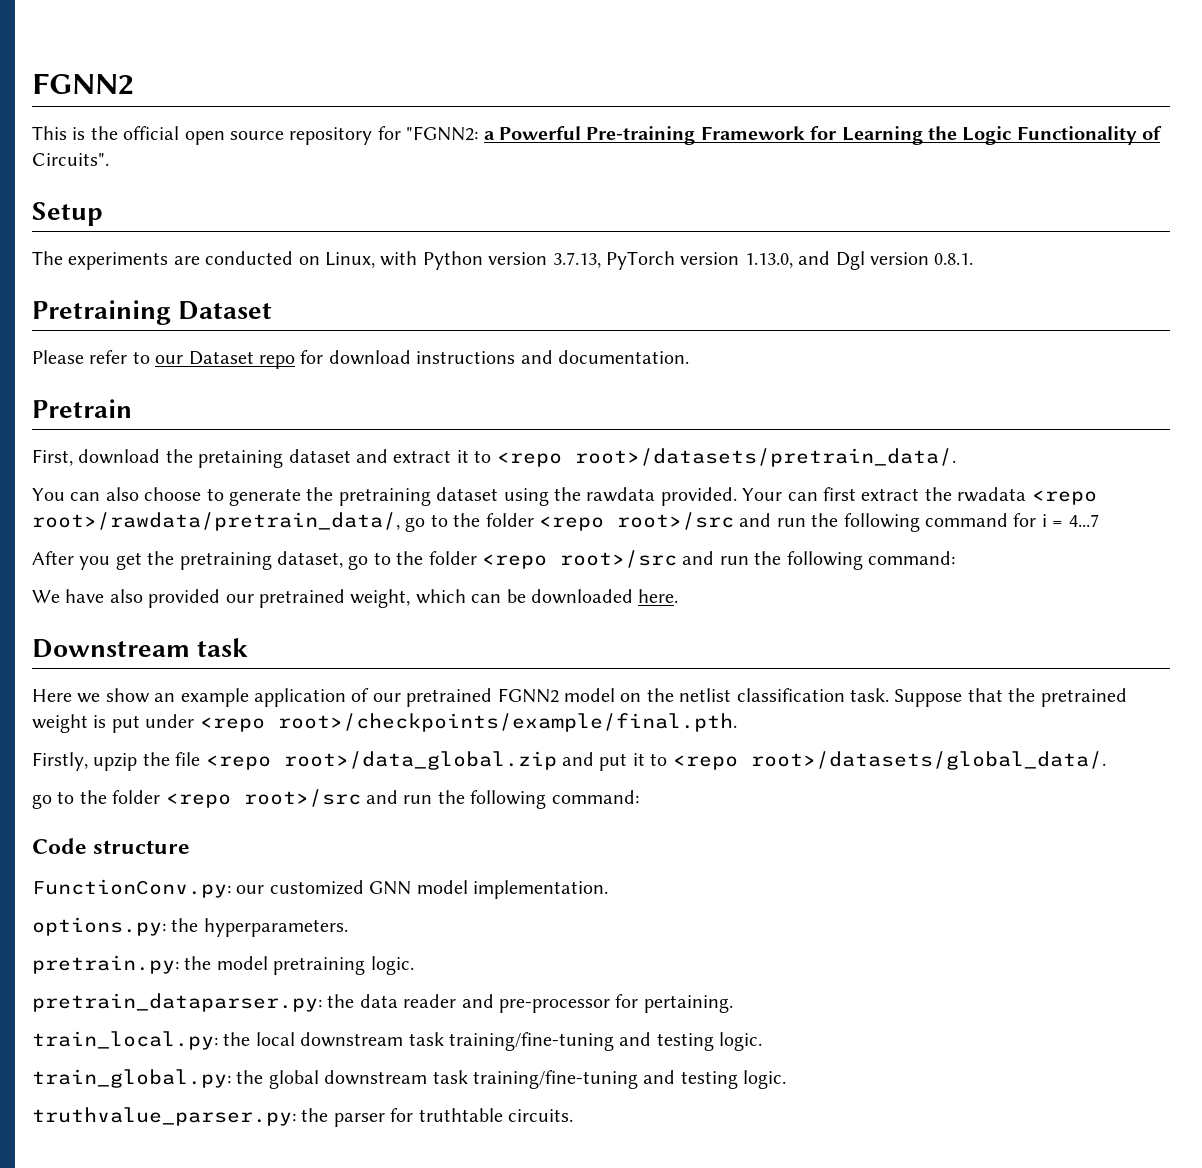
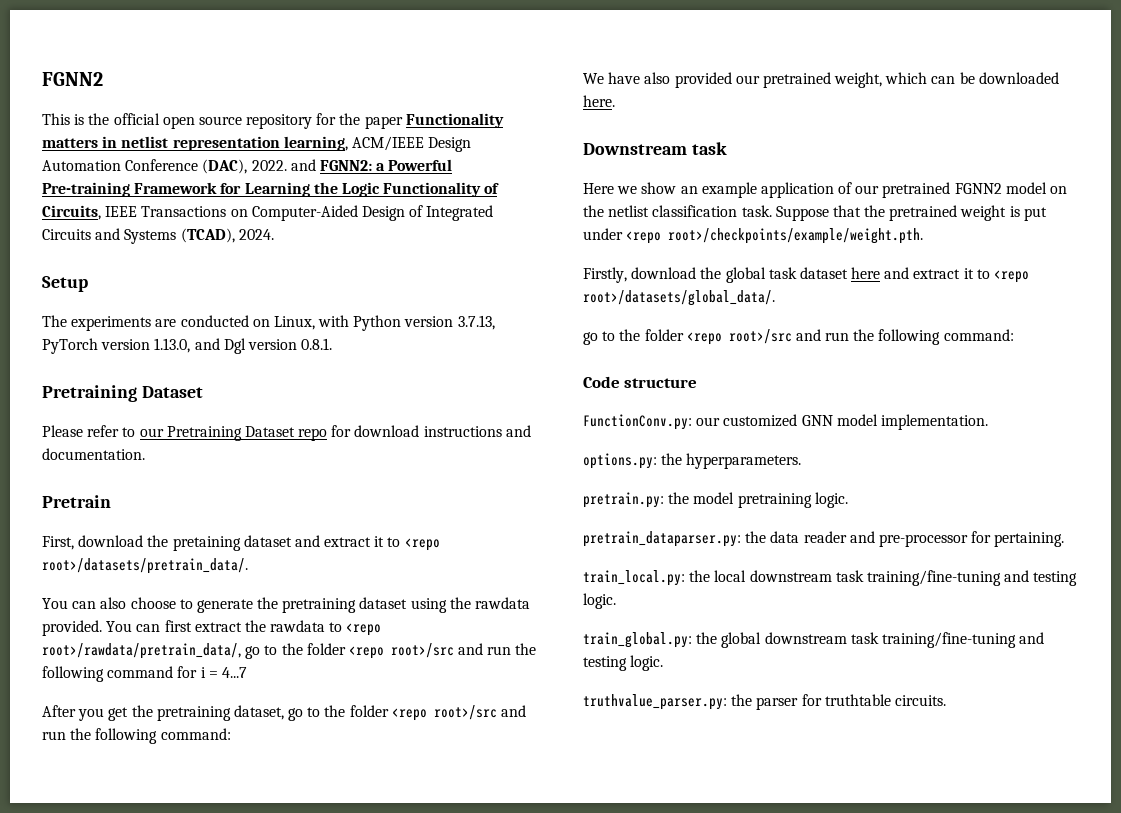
[406,126,479,141] "FGNN2: -> [339,113,504,129] [42,136,472,152] [42,159,372,174] the paper Functionality matters in netlist representation learning, ACM/IEEE Design Automation Conference (DAC), 2022. and FGNN2:
[32,153,109,166] Circuits". -> [42,205,494,221] [42,228,274,244] Circuits, IEEE Transactions on Computer-Aided Design of Integrated Circuits and Systems (TCAD), 2024.
(184, 359) none -> [166,426,242,441] Pretraining
[742,488,783,501] Your -> [106,621,133,632] You
[957,487,1027,502] rwadata -> [270,620,343,632] rawdata to
[277,713,737,732] root>/checkpoints/example/final.pth. -> [668,228,924,244] root>/checkpoints/example/weight.pth.
[93,751,628,771] upzip the file <repo root>/data_global.zip and put -> [631,267,961,283] download the global task dataset here and extract

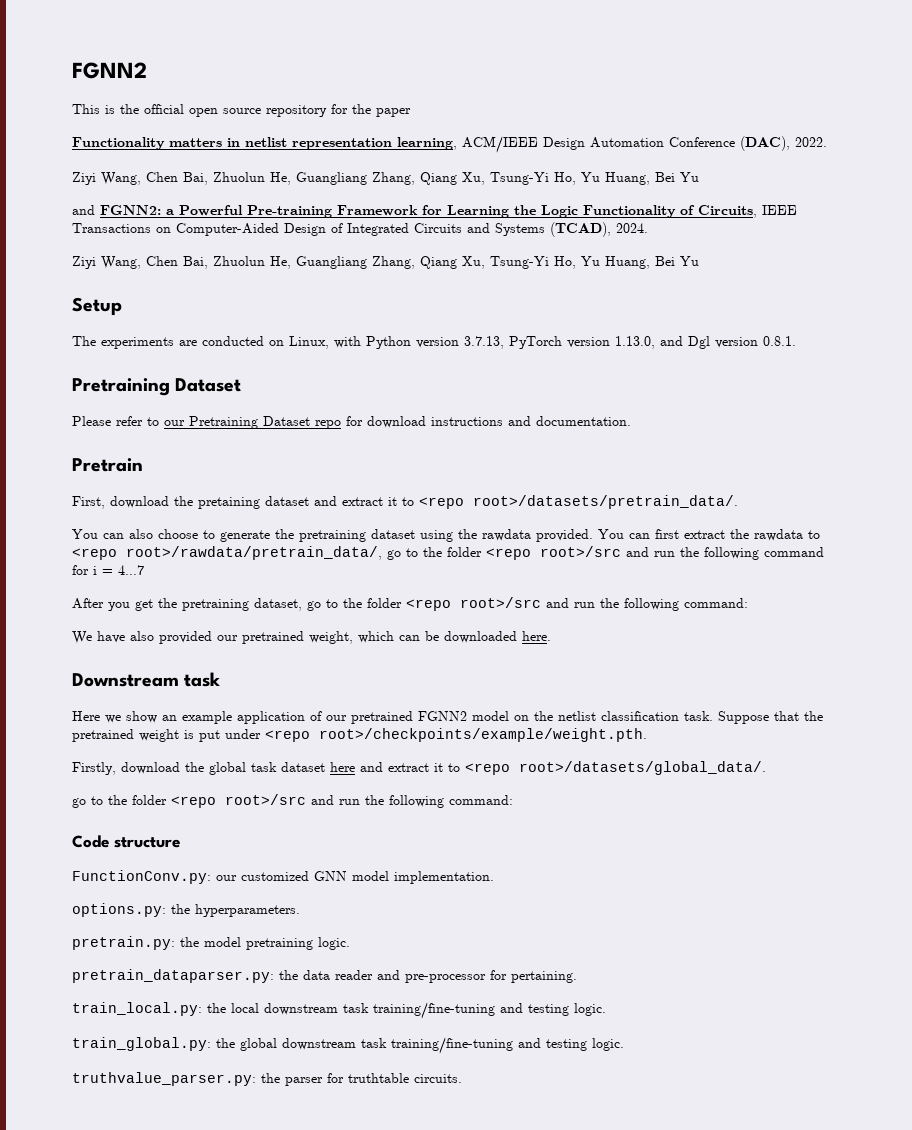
(403, 122) none -> (411, 112) //
(287, 165) none -> [72,172,699,185] // Ziyi Wang, Chen Bai, Zhuolun He, Guangliang Zhang, Qiang Xu, Tsung-Yi Ho, Yu Huang, Bei Yu //
(274, 234) none -> [72,256,699,269] // Ziyi Wang, Chen Bai, Zhuolun He, Guangliang Zhang, Qiang Xu, Tsung-Yi Ho, Yu Huang, Bei Yu

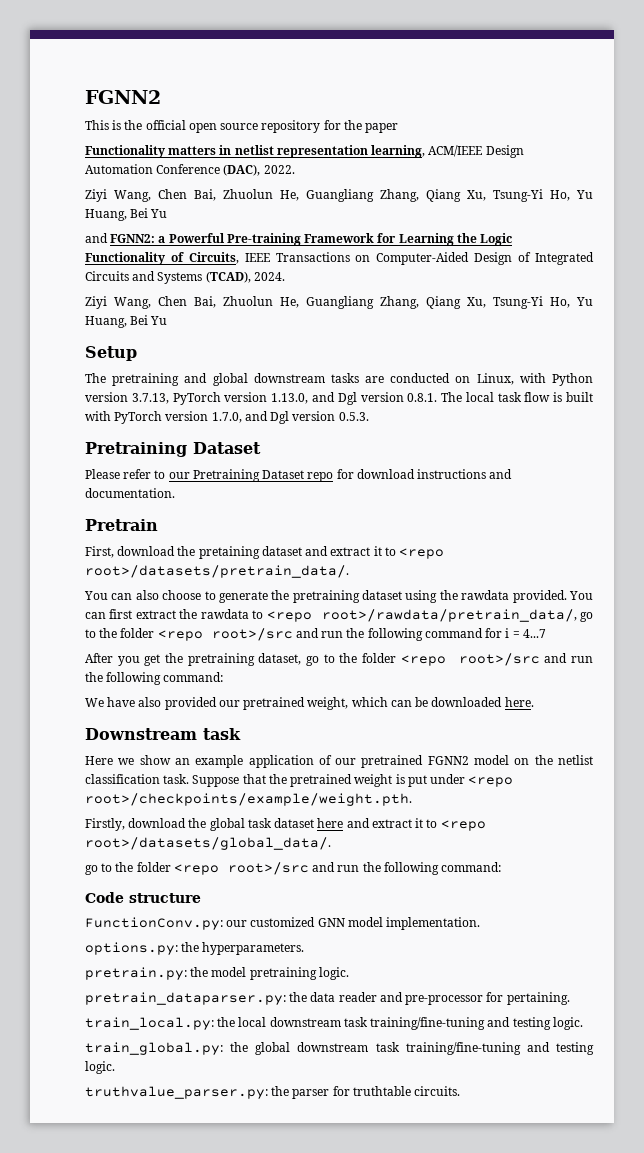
[101,337,174,349] experiments -> [112,373,359,386] pretraining and global downstream tasks
(796, 341) none -> [441,392,593,402] [85,411,369,424] The local task flow is built with PyTorch version 1.7.0, and Dgl version 0.5.3.

